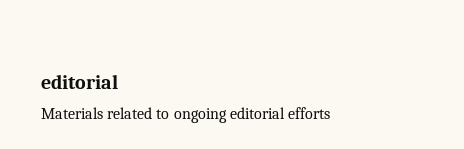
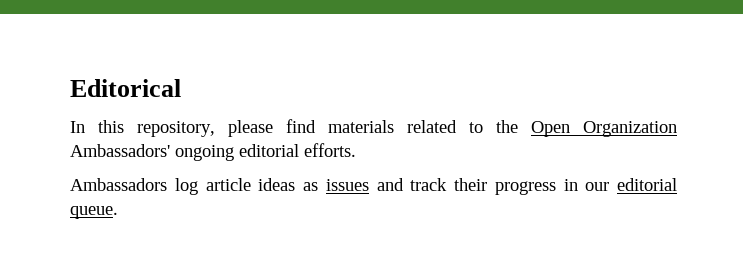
[41,74,118,89] [41,107,330,123] editorial // Materials related to ongoing editorial efforts -> [70,79,181,97] [70,119,677,137] [70,143,356,161] [70,178,677,195] [70,206,118,219] Editorical // In this repository, please find materials related to the Open Organization Ambassadors' ongoing editorial efforts. // Ambassadors log article ideas as issues and track their progress in our editorial queue.

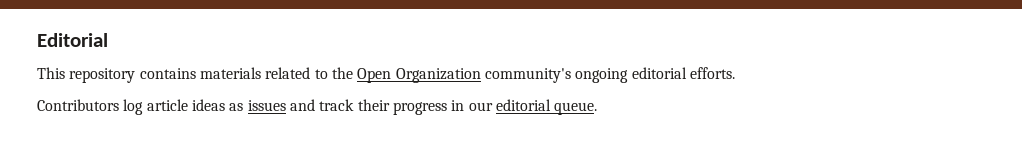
[70,79,181,97] [70,119,316,137] Editorical // In this repository, please find -> [37,33,108,47] [37,67,196,83] Editorial // This repository contains
[70,144,170,157] Ambassadors' -> [484,68,571,83] community's
[70,178,167,191] Ambassadors -> [37,99,119,111] Contributors

